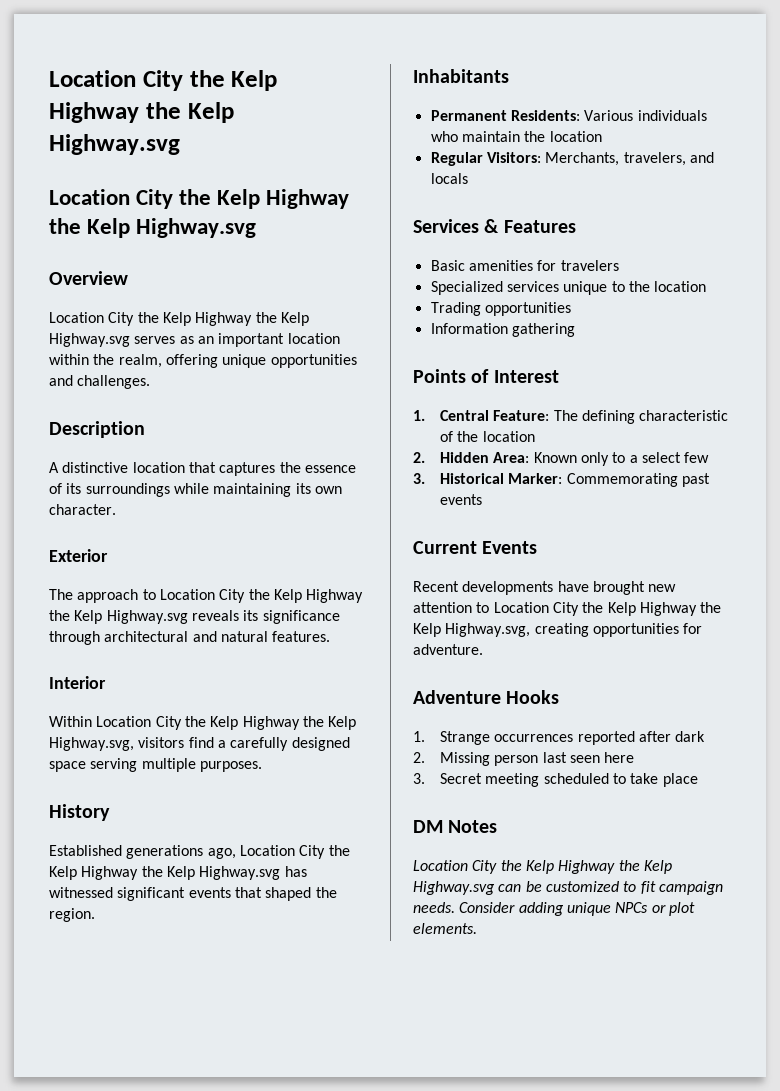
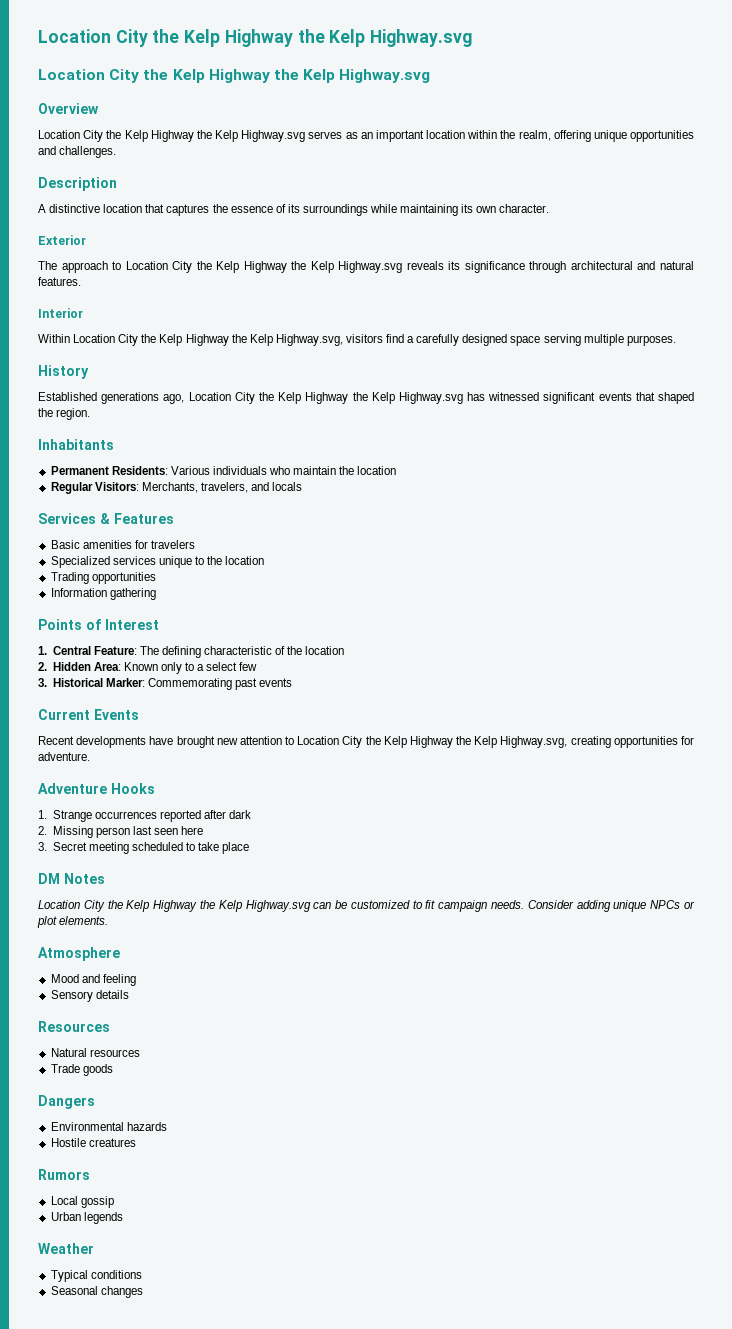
(477, 928) none -> [38,947,120,961] [50,974,136,986] [50,990,129,1002] [38,1021,110,1032] [50,1048,140,1057] [50,1064,113,1076] [38,1095,95,1109] [50,1122,167,1131] [50,1138,136,1147] [38,1169,90,1180] [50,1196,114,1208] [50,1212,123,1224] [38,1243,94,1254] [50,1270,142,1282] [50,1286,143,1298] // Atmosphere // Mood and feeling // Sensory details // Resources // Natural resources // Trade goods // Dangers // Environmental hazards // Hostile creatures // Rumors // Local gossip // Urban legends // Weather // Typical conditions // Seasonal changes

